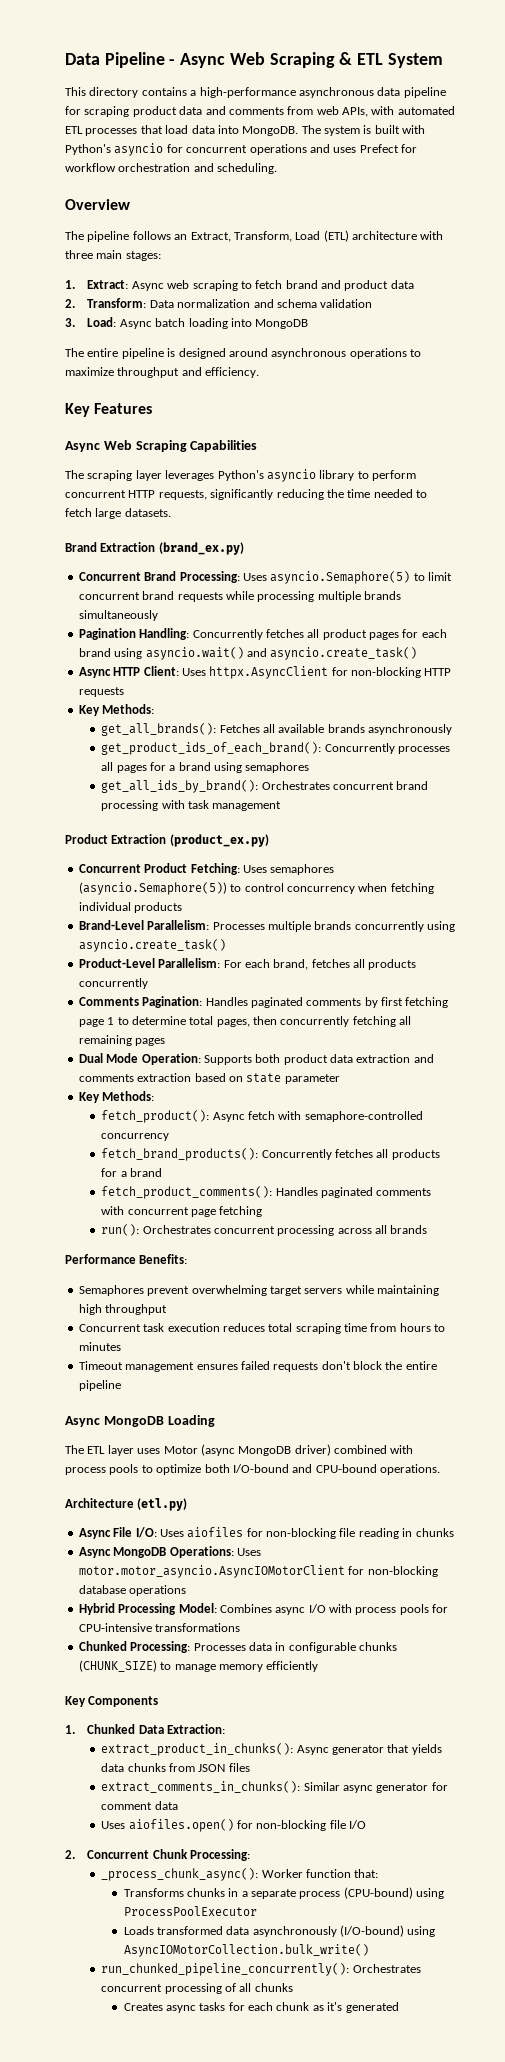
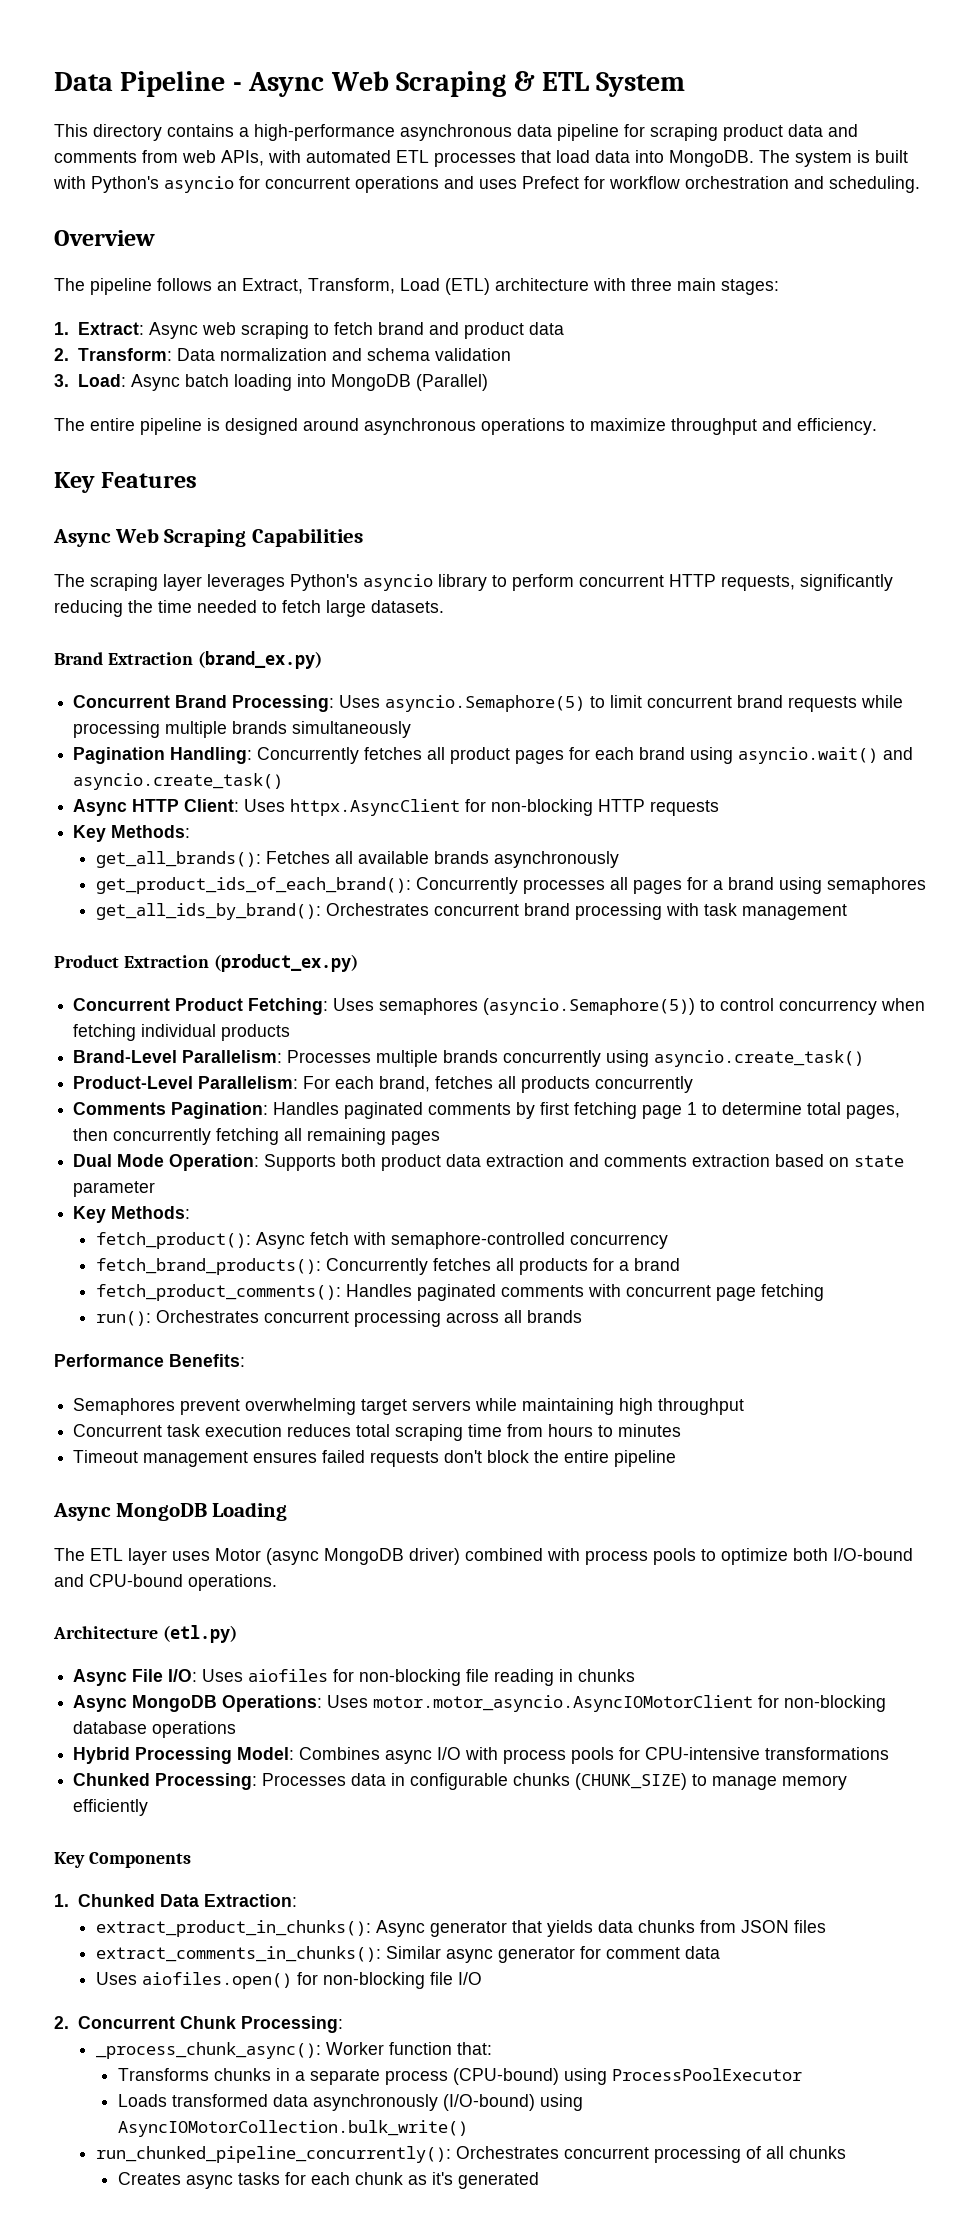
(309, 324) none -> [415,374,488,391] (Parallel)

